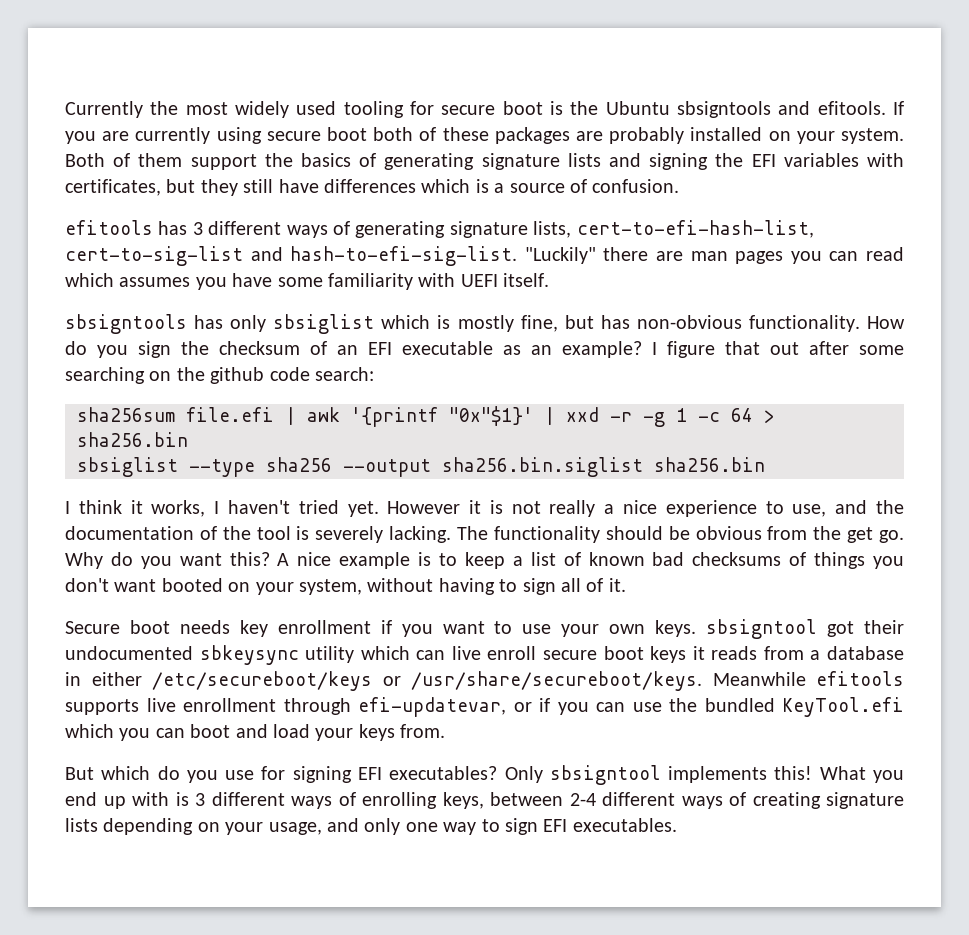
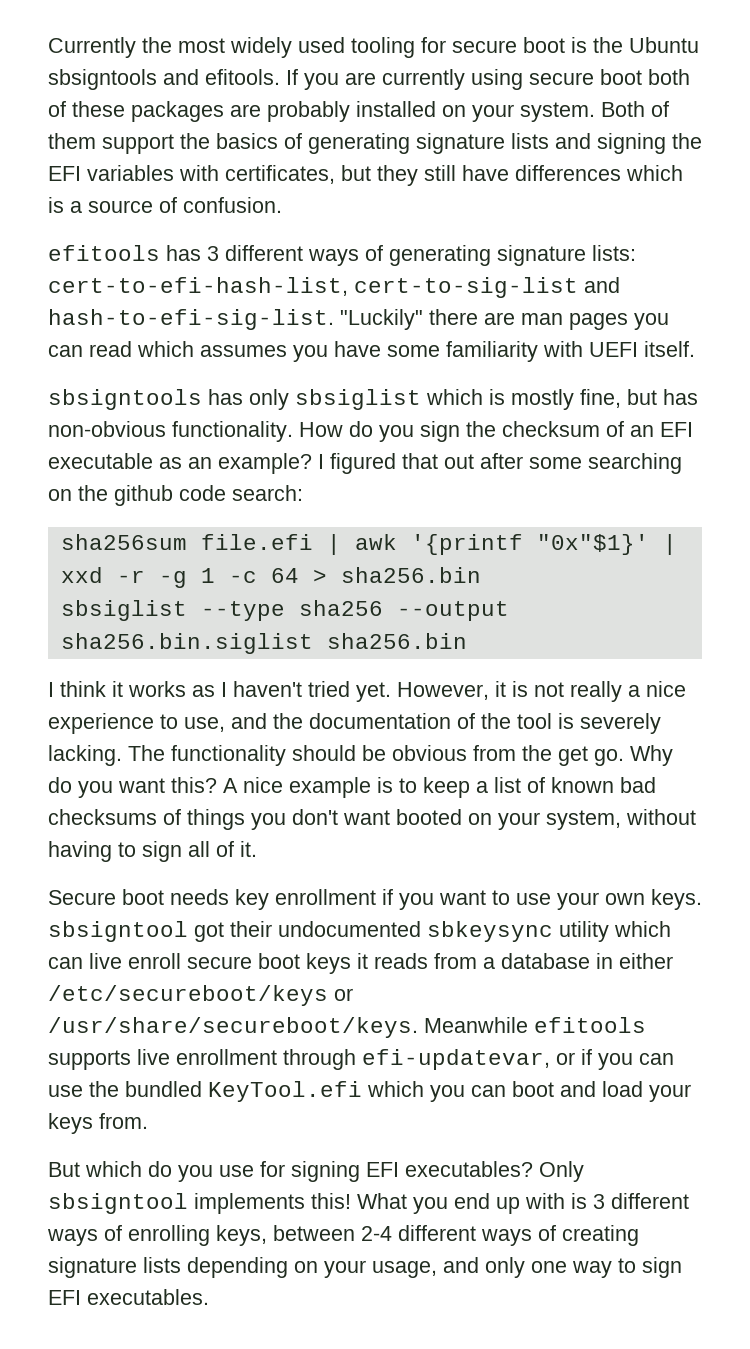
[533,221,572,238] lists, -> [592,245,636,261] lists:
[667,341,715,358] figure -> [330,453,396,474] figured
[151,500,206,517] works, -> [128,681,215,697] works as
[387,501,461,514] However -> [397,682,489,700] However,

